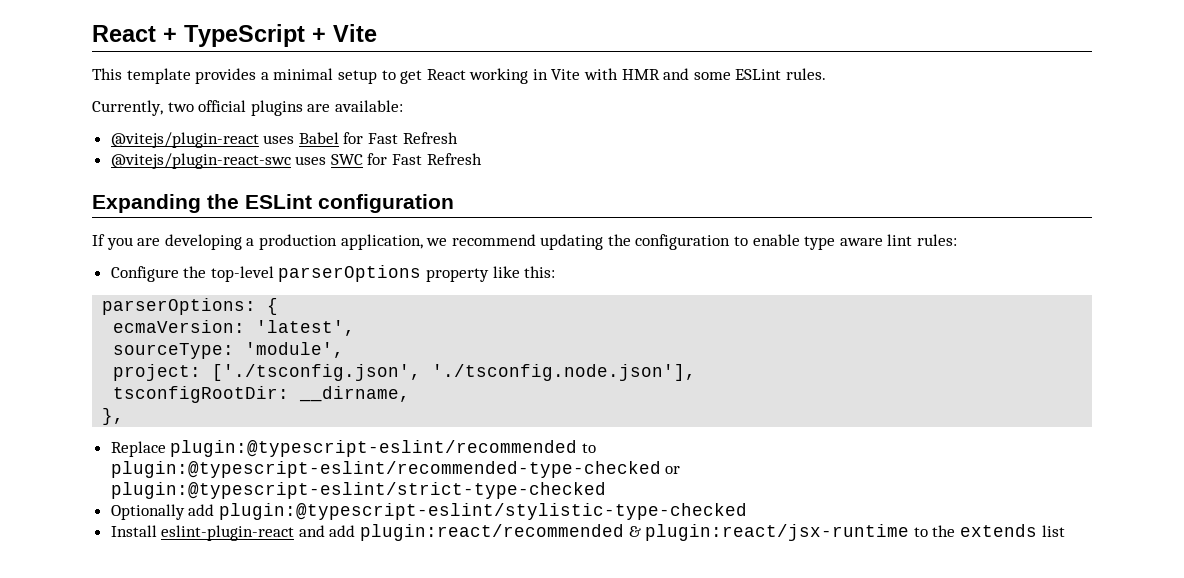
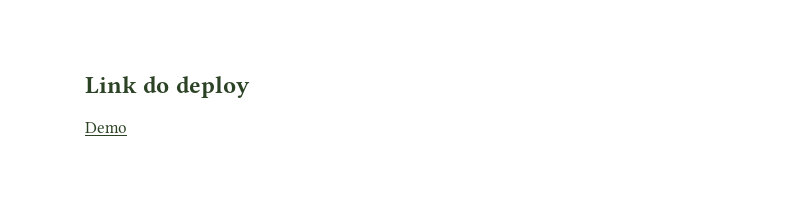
[92,24,377,47] [92,68,827,84] [92,100,403,116] [110,132,458,148] [110,153,482,169] [92,194,454,213] [92,234,958,250] [110,265,556,282] [102,298,279,315] [113,320,356,336] [113,342,345,359] [113,364,697,381] [113,386,411,403] [102,408,125,425] [110,440,596,457] [110,461,681,478] [110,482,606,499] [110,503,747,520] [110,524,1065,541] React + TypeScript + Vite // This template provides a minimal setup to get React working in Vite with HMR and some ESLint rules. // Currently, two official plugins are available: // @vitejs/plugin-react uses Babel for Fast Refresh // @vitejs/plugin-react-swc uses SWC for Fast Refresh // Expanding the ESLint configuration // If you are developing a production application, we recommend updating the configuration to enable type aware lint rules: // Configure the top-level parserOptions property like this: // parserOptions: { // ecmaVersion: 'latest', // sourceType: 'module', // project: ['./tsconfig.json', './tsconfig.node.json'], // tsconfigRootDir: __dirname, // }, // Replace plugin:@typescript-eslint/recommended to plugin:@typescript-eslint/recommended-type-checked or plugin:@typescript-eslint/strict-type-checked // Optionally add plugin:@typescript-eslint/stylistic-type-checked // Install eslint-plugin-react and add plugin:react/recommended & plugin:react/jsx-runtime to the extends list -> [85,76,250,98] [85,122,127,133] Link do deploy // Demo

